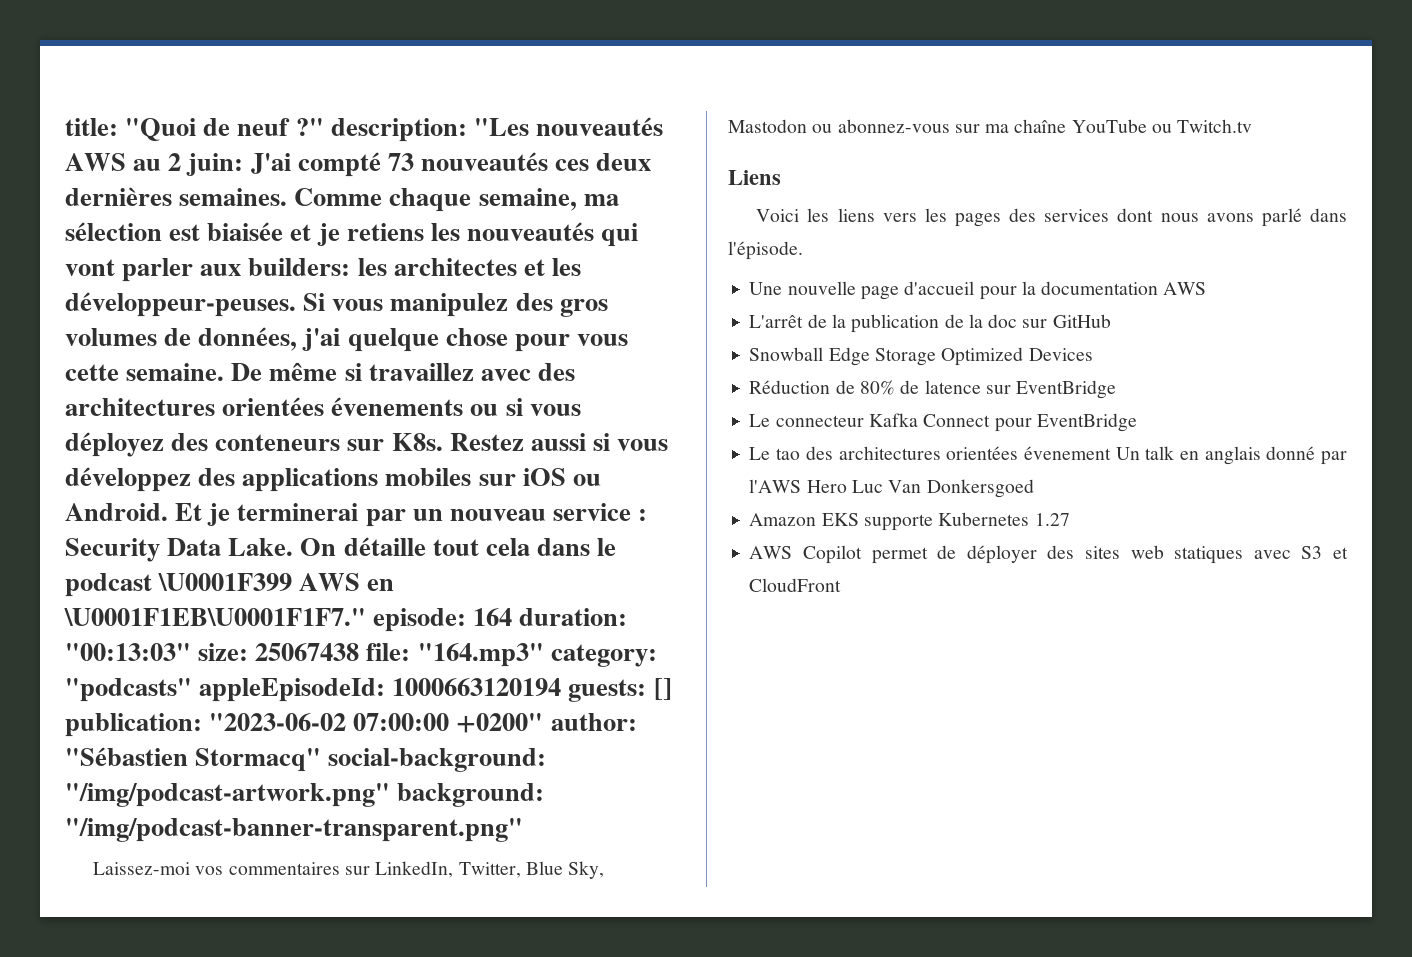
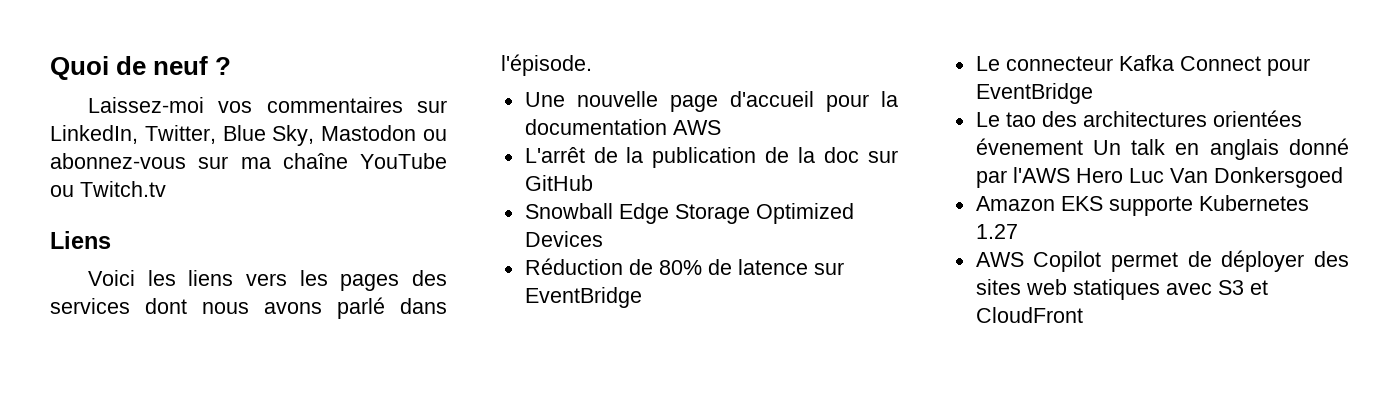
[65,117,664,142] [65,152,652,177] [65,187,619,212] [65,222,639,247] [65,258,582,282] [65,292,608,317] [65,327,629,352] [65,362,576,381] [65,397,581,416] [65,432,669,457] [65,467,601,492] [65,503,648,527] [65,537,617,562] [65,573,395,597] [64,608,628,632] [65,643,657,667] [65,678,672,702] [65,713,637,737] [65,747,547,772] [65,783,545,807] [65,818,523,842] title: "Quoi de neuf ?" description: "Les nouveautés AWS au 2 juin: J'ai compté 73 nouveautés ces deux dernières semaines. Comme chaque semaine, ma sélection est biaisée et je retiens les nouveautés qui vont parler aux builders: les architectes et les développeur-peuses. Si vous manipulez des gros volumes de données, j'ai quelque chose pour vous cette semaine. De même si travaillez avec des architectures orientées évenements ou si vous déployez des conteneurs sur K8s. Restez aussi si vous développez des applications mobiles sur iOS ou Android. Et je terminerai par un nouveau service : Security Data Lake. On détaille tout cela dans le podcast \U0001F399 AWS en \U0001F1EB\U0001F1F7." episode: 164 duration: "00:13:03" size: 25067438 file: "164.mp3" category: "podcasts" appleEpisodeId: 1000663120194 guests: [] publication: "2023-06-02 07:00:00 +0200" author: "Sébastien Stormacq" social-background: "/img/podcast-artwork.png" background: "/img/podcast-banner-transparent.png" -> [50,56,232,80] Quoi de neuf ?

